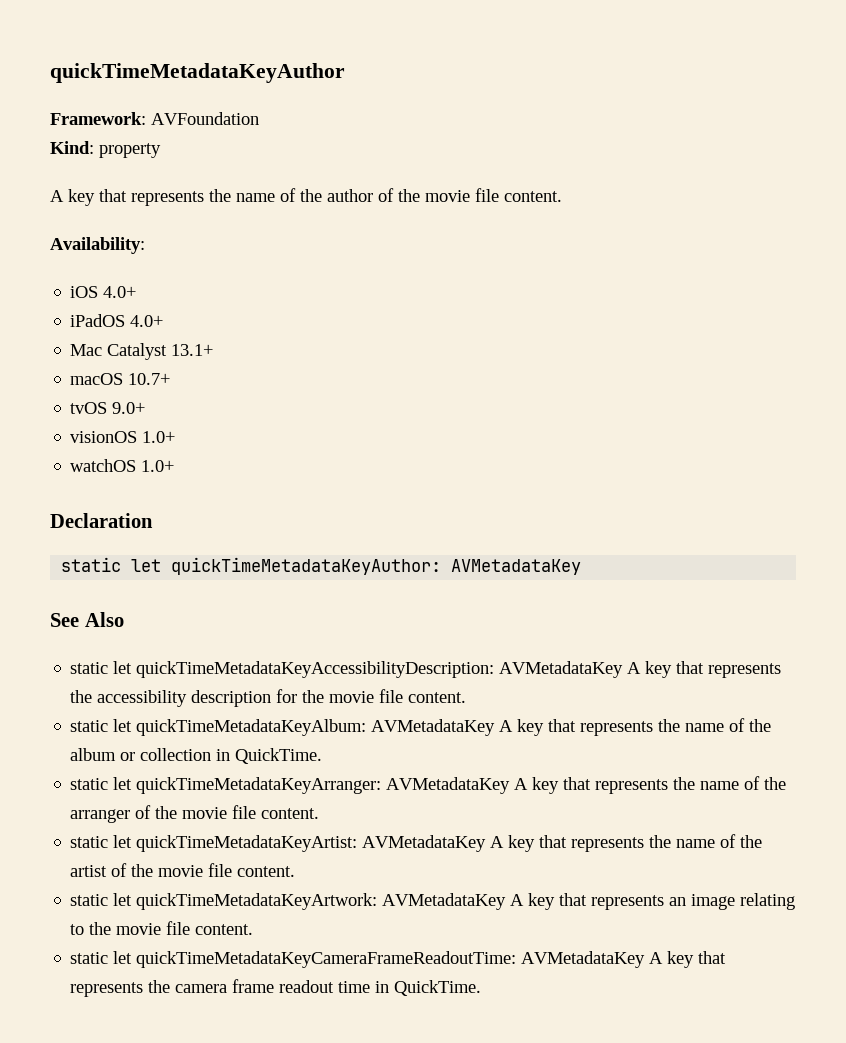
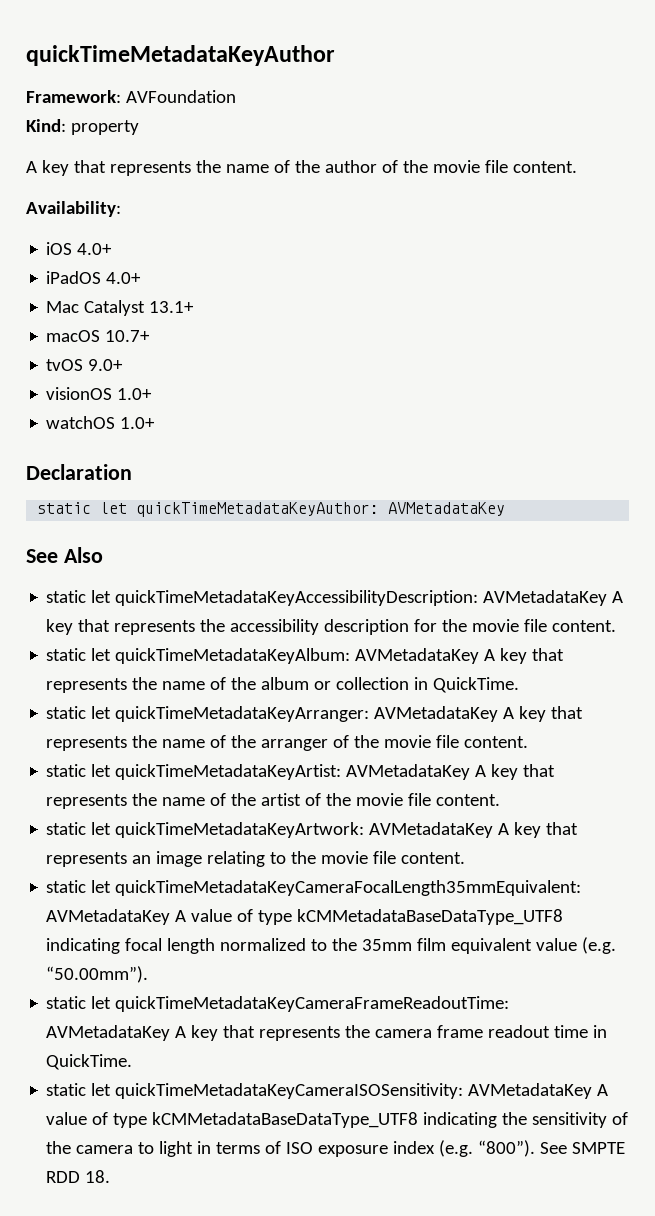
(254, 929) none -> [46,880,582,896] [46,909,564,925] [46,937,617,954] [46,966,149,983] // static let quickTimeMetadataKeyCameraFocalLength35mmEquivalent: AVMetadataKey A value of type kCMMetadataBaseDataType_UTF8 indicating focal length normalized to the 35mm film equivalent value (e.g. “50.00mm”).
(482, 988) none -> [46,1083,609,1099] [46,1112,629,1128] [46,1140,626,1157] [46,1170,111,1183] // static let quickTimeMetadataKeyCameraISOSensitivity: AVMetadataKey A value of type kCMMetadataBaseDataType_UTF8 indicating the sensitivity of the camera to light in terms of ISO exposure index (e.g. “800”). See SMPTE RDD 18.

